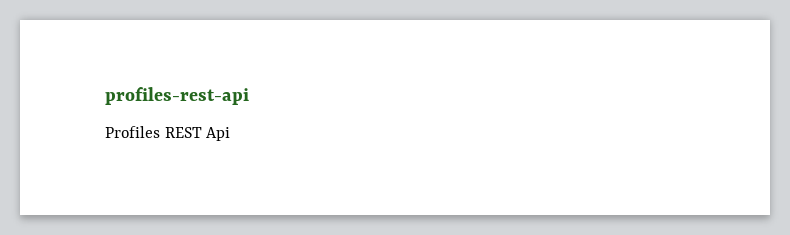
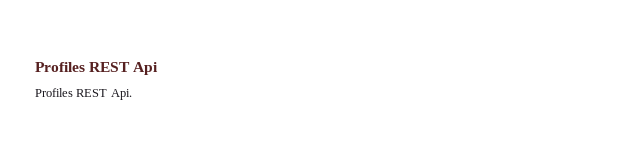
[105,87,249,105] [105,126,231,141] profiles-rest-api // Profiles REST Api -> [35,62,159,75] [35,88,132,100] Profiles REST Api // Profiles REST Api.

